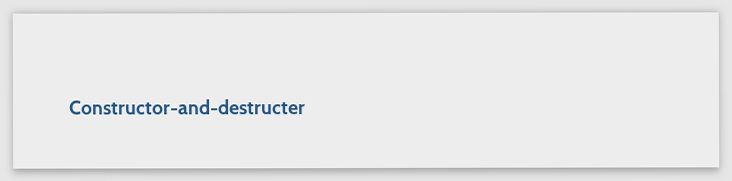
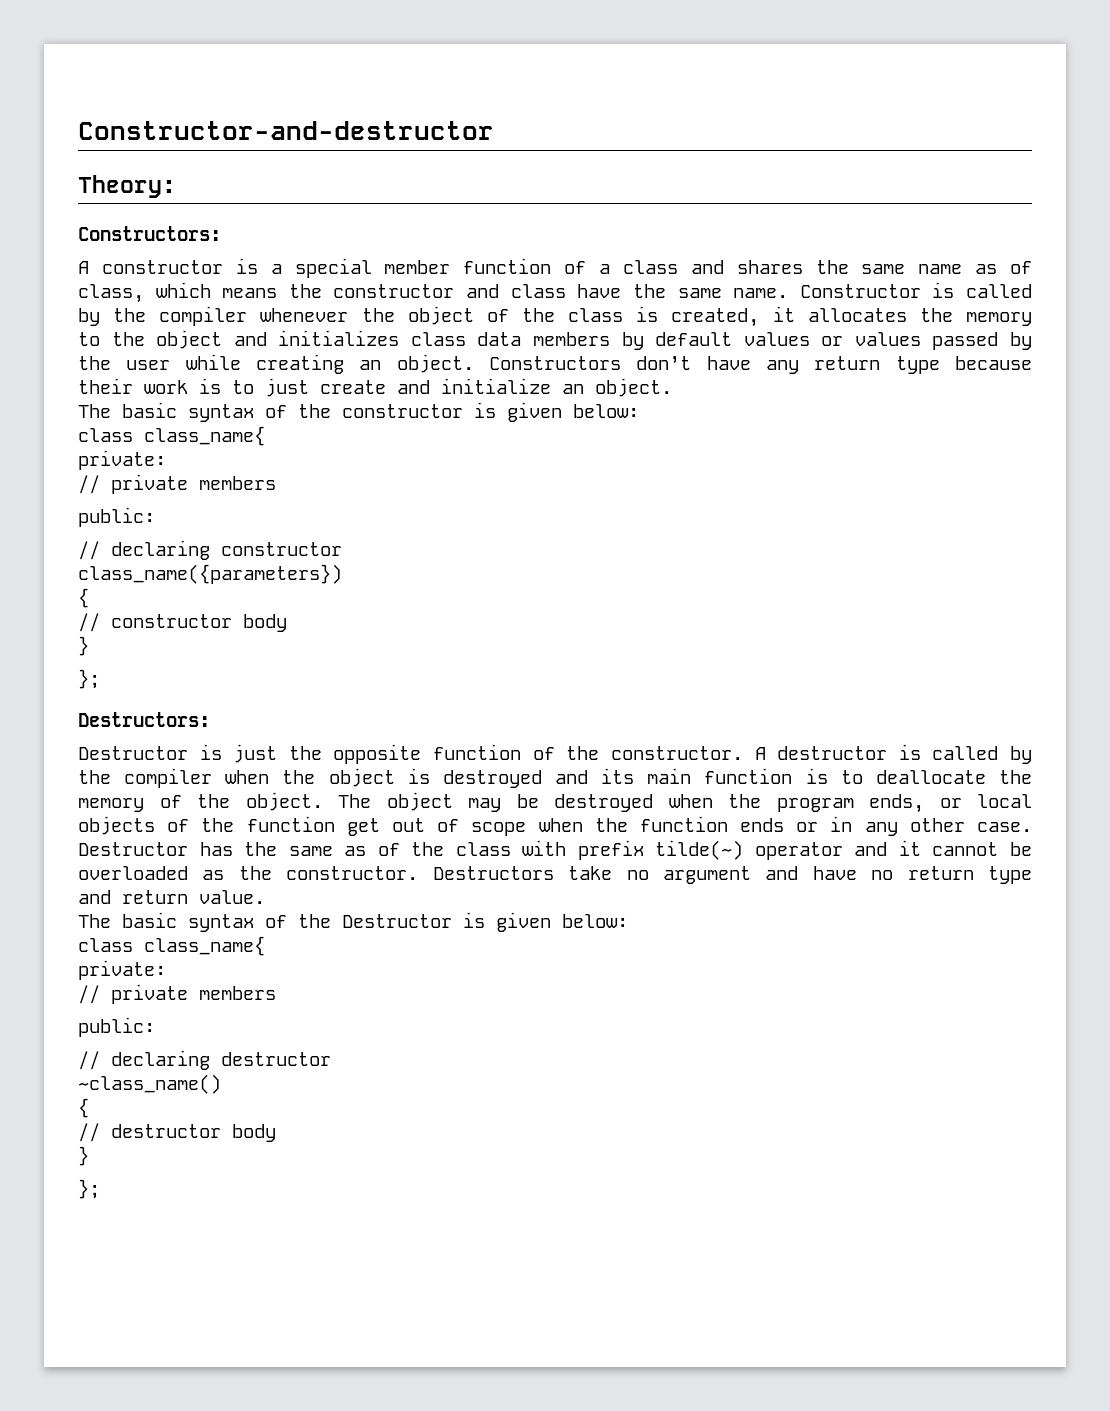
[69,99,306,115] Constructor-and-destructer -> [78,121,494,140] [78,175,176,198] [78,226,221,241] [78,258,1032,278] [78,282,1033,303] [78,306,1032,327] [78,330,1032,350] [78,354,1033,374] [78,378,672,397] [78,402,639,422] [78,426,265,446] [78,450,166,470] [78,474,276,494] [78,507,155,527] [78,540,342,560] [78,564,342,584] [78,588,89,608] [78,613,287,632] [78,636,89,656] [78,669,100,689] [78,712,210,727] [78,744,1033,764] [78,768,1032,788] [78,792,1032,813] [78,816,1032,836] [78,840,1032,860] [78,866,1032,884] [78,890,265,904] [78,912,628,932] [78,936,265,956] [78,960,166,980] [78,984,276,1004] [78,1017,155,1037] [78,1050,331,1070] [78,1074,221,1094] [78,1098,89,1118] [78,1123,276,1142] [78,1146,89,1166] [78,1179,100,1199] Constructor-and-destructor // Theory: // Constructors: // A constructor is a special member function of a class and shares the same name as of class, which means the constructor and class have the same name. Constructor is called by the compiler whenever the object of the class is created, it allocates the memory to the object and initializes class data members by default values or values passed by the user while creating an object. Constructors don’t have any return type because their work is to just create and initialize an object. // The basic syntax of the constructor is given below: // class class_name{ // private: // // private members // public: // // declaring constructor // class_name({parameters}) // { // // constructor body // } // }; // Destructors: // Destructor is just the opposite function of the constructor. A destructor is called by the compiler when the object is destroyed and its main function is to deallocate the memory of the object. The object may be destroyed when the program ends, or local objects of the function get out of scope when the function ends or in any other case. Destructor has the same as of the class with prefix tilde(~) operator and it cannot be overloaded as the constructor. Destructors take no argument and have no return type and return value. // The basic syntax of the Destructor is given below: // class class_name{ // private: // // private members // public: // // declaring destructor // ~class_name() // { // // destructor body // } // };

